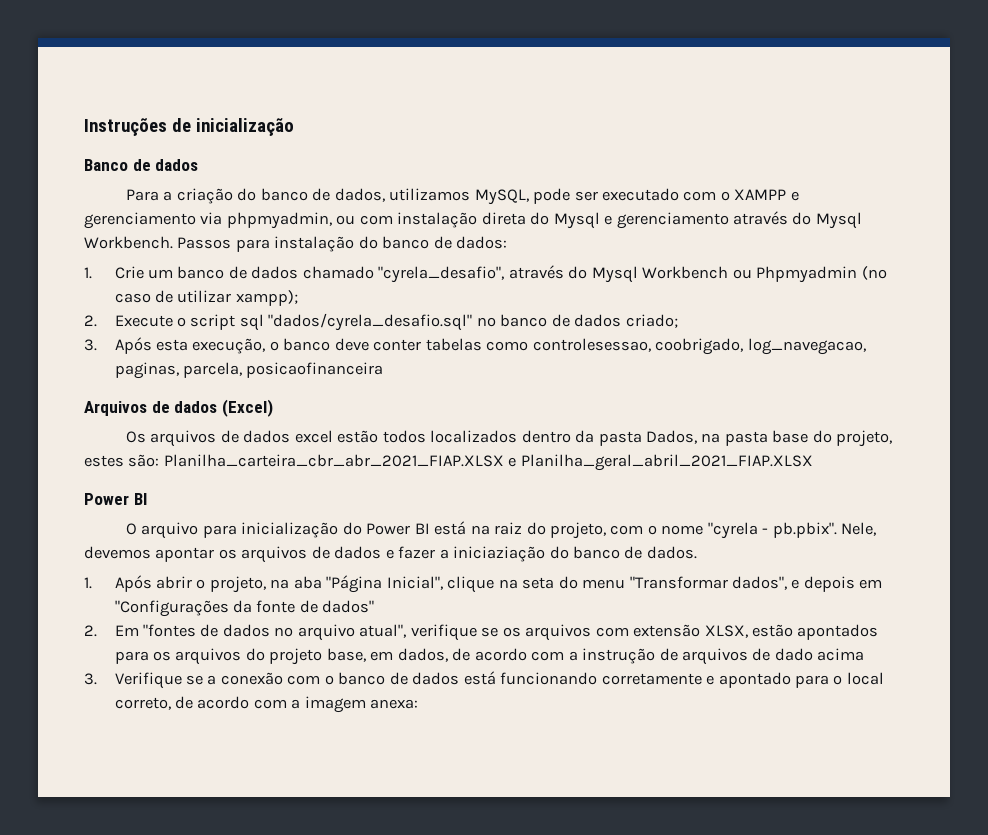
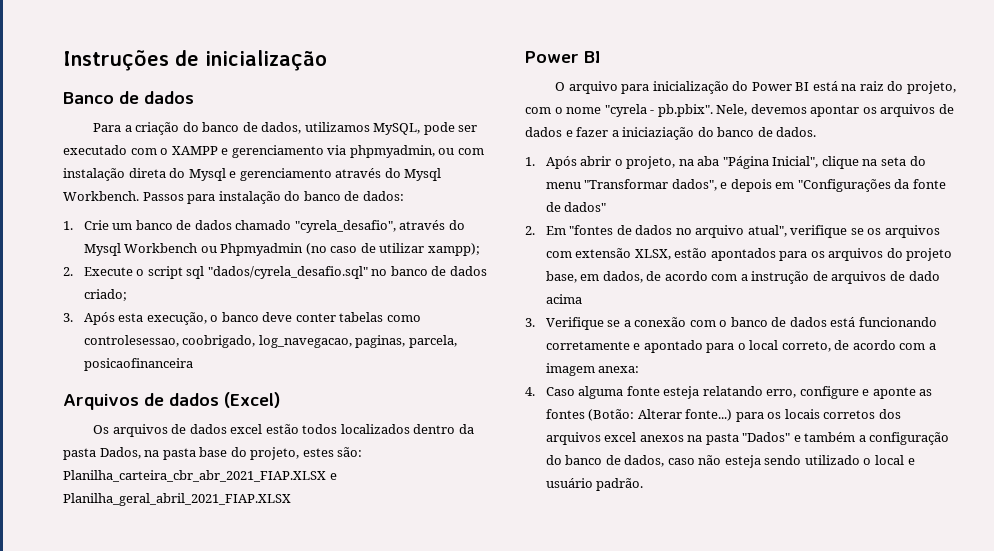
(419, 704) none -> [525,386,933,399] [545,409,901,422] [545,432,950,445] [545,455,915,468] [545,478,644,491] // 4. Caso alguma fonte esteja relatando erro, configure e aponte as fontes (Botão: Alterar fonte...) para os locais corretos dos arquivos excel anexos na pasta "Dados" e também a configuração do banco de dados, caso não esteja sendo utilizado o local e usuário padrão.

